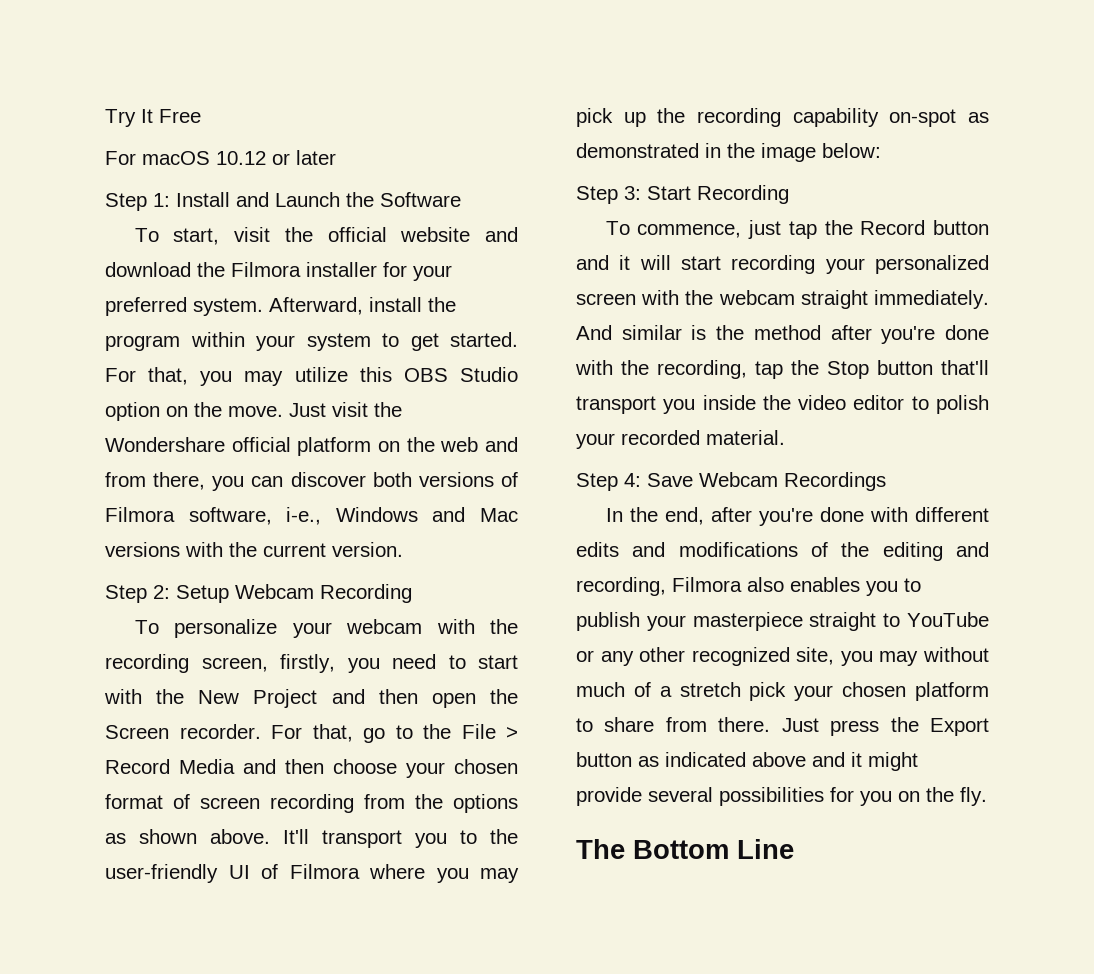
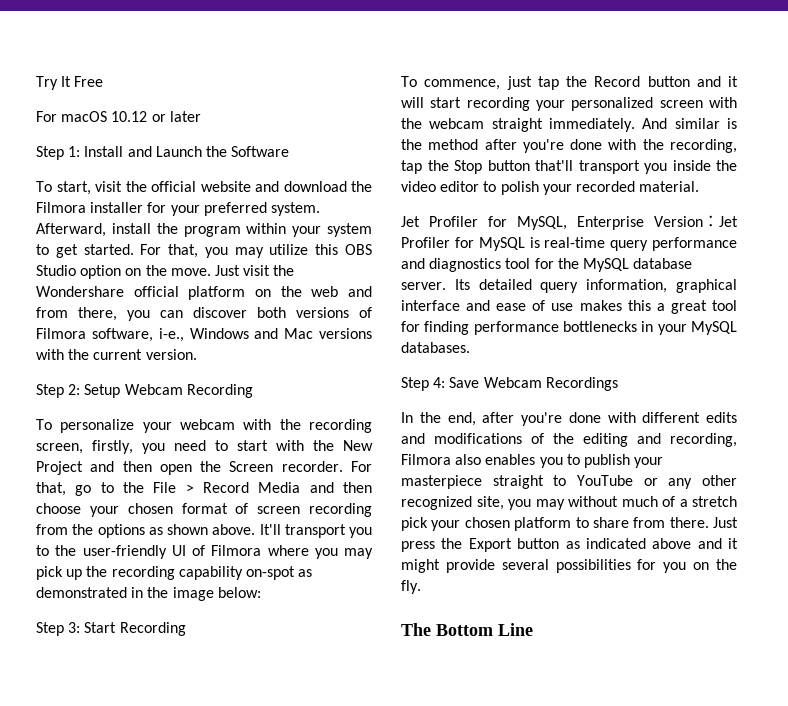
(785, 437) none -> [401,215,738,230] [401,237,737,251] [401,258,693,272] [401,279,737,293] [401,300,737,314] [401,321,737,335] [401,342,470,353] // Jet Profiler for MySQL, Enterprise Version：Jet Profiler for MySQL is real-time query performance and diagnostics tool for the MySQL database server. Its detailed query information, graphical interface and ease of use makes this a great tool for finding performance bottlenecks in your MySQL databases.

